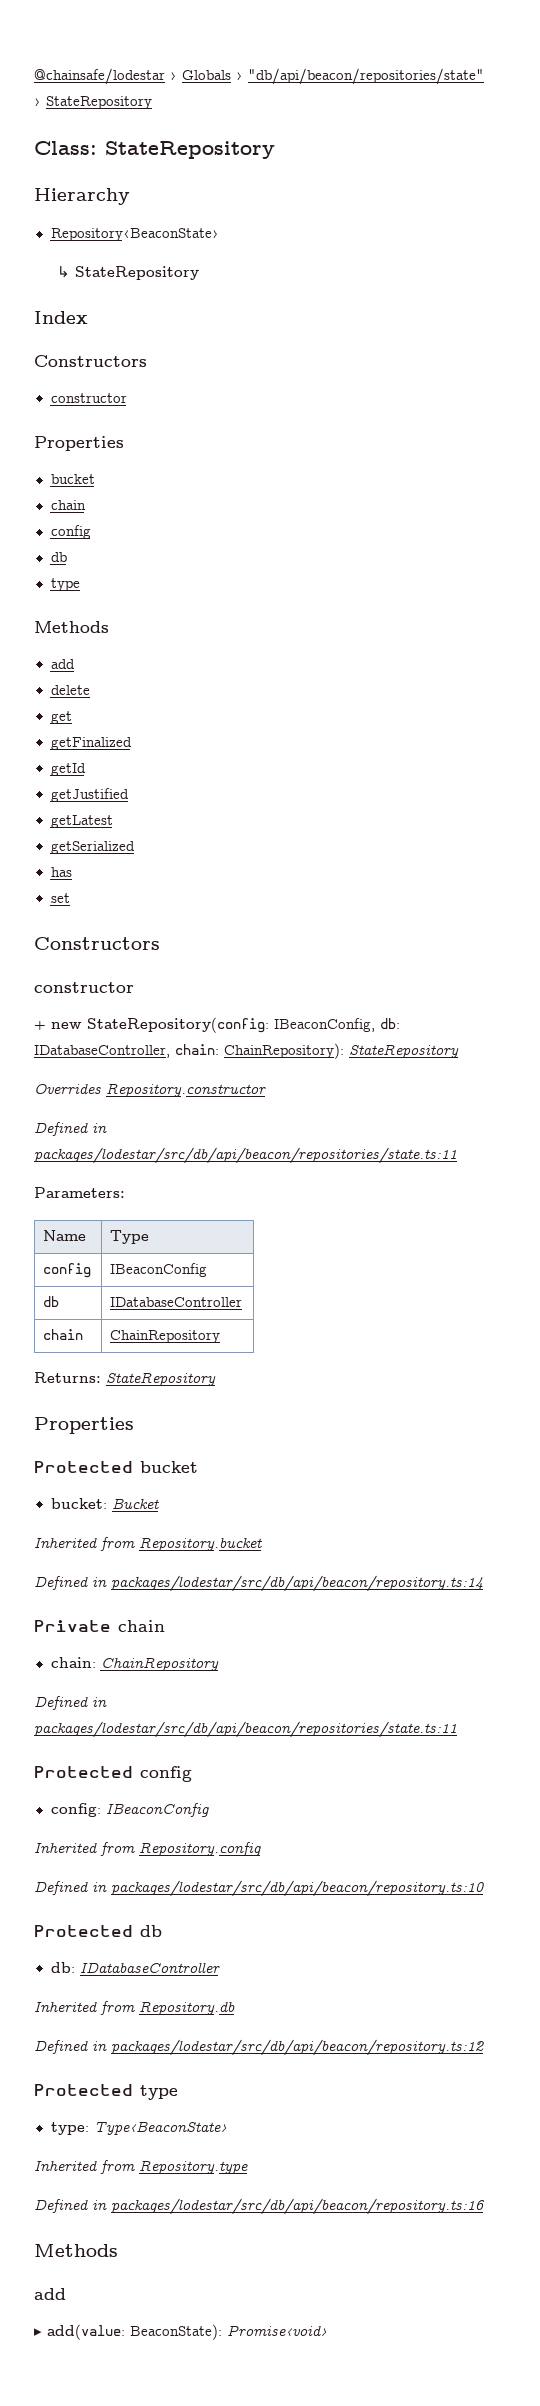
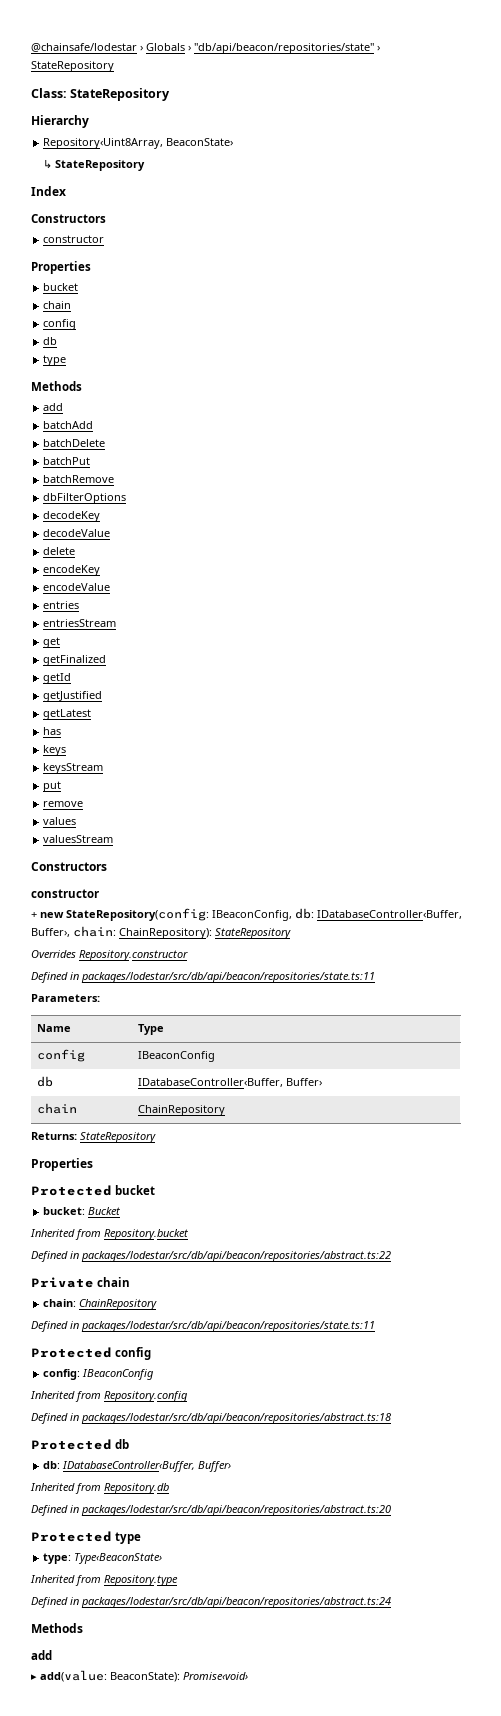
[50,228,219,241] Repository‹BeaconState› -> [43,138,234,149] Repository‹Uint8Array, BeaconState›
[50,685,90,695] delete -> [43,421,94,429] [43,439,106,447] [43,457,91,465] [43,475,115,483] [43,493,127,504] [43,511,101,522] [43,529,111,537] [43,547,76,555] [43,565,101,576] [43,583,111,591] [43,601,80,609] [43,619,117,627] batchAdd // batchDelete // batchPut // batchRemove // dbFilterOptions // decodeKey // decodeValue // delete // encodeKey // encodeValue // entries // entriesStream
[50,841,135,854] // getSerialized -> (92, 714) none
[50,893,70,903] set -> [43,745,67,756] [43,763,104,774] [43,781,62,792] [43,801,84,807] [43,817,77,825] [43,835,114,843] keys // keysStream // put // remove // values // valuesStream
[34,1045,170,1058] IDatabaseController, -> [317,910,462,919] [31,928,70,937] IDatabaseController‹Buffer, Buffer›,
[110,1297,243,1307] IDatabaseController -> [138,1078,323,1087] IDatabaseController‹Buffer, Buffer›
[111,1575,483,1591] packages/lodestar/src/db/api/beacon/repository.ts:14 -> [81,1251,391,1262] packages/lodestar/src/db/api/beacon/repositories/abstract.ts:22
[111,1880,484,1896] packages/lodestar/src/db/api/beacon/repository.ts:10 -> [81,1413,391,1424] packages/lodestar/src/db/api/beacon/repositories/abstract.ts:18
[79,1962,220,1973] IDatabaseController -> [62,1461,232,1472] IDatabaseController‹Buffer, Buffer›
[111,2039,484,2055] packages/lodestar/src/db/api/beacon/repository.ts:12 -> [81,1505,391,1516] packages/lodestar/src/db/api/beacon/repositories/abstract.ts:20
[111,2198,484,2214] packages/lodestar/src/db/api/beacon/repository.ts:16 -> [81,1597,391,1608] packages/lodestar/src/db/api/beacon/repositories/abstract.ts:24

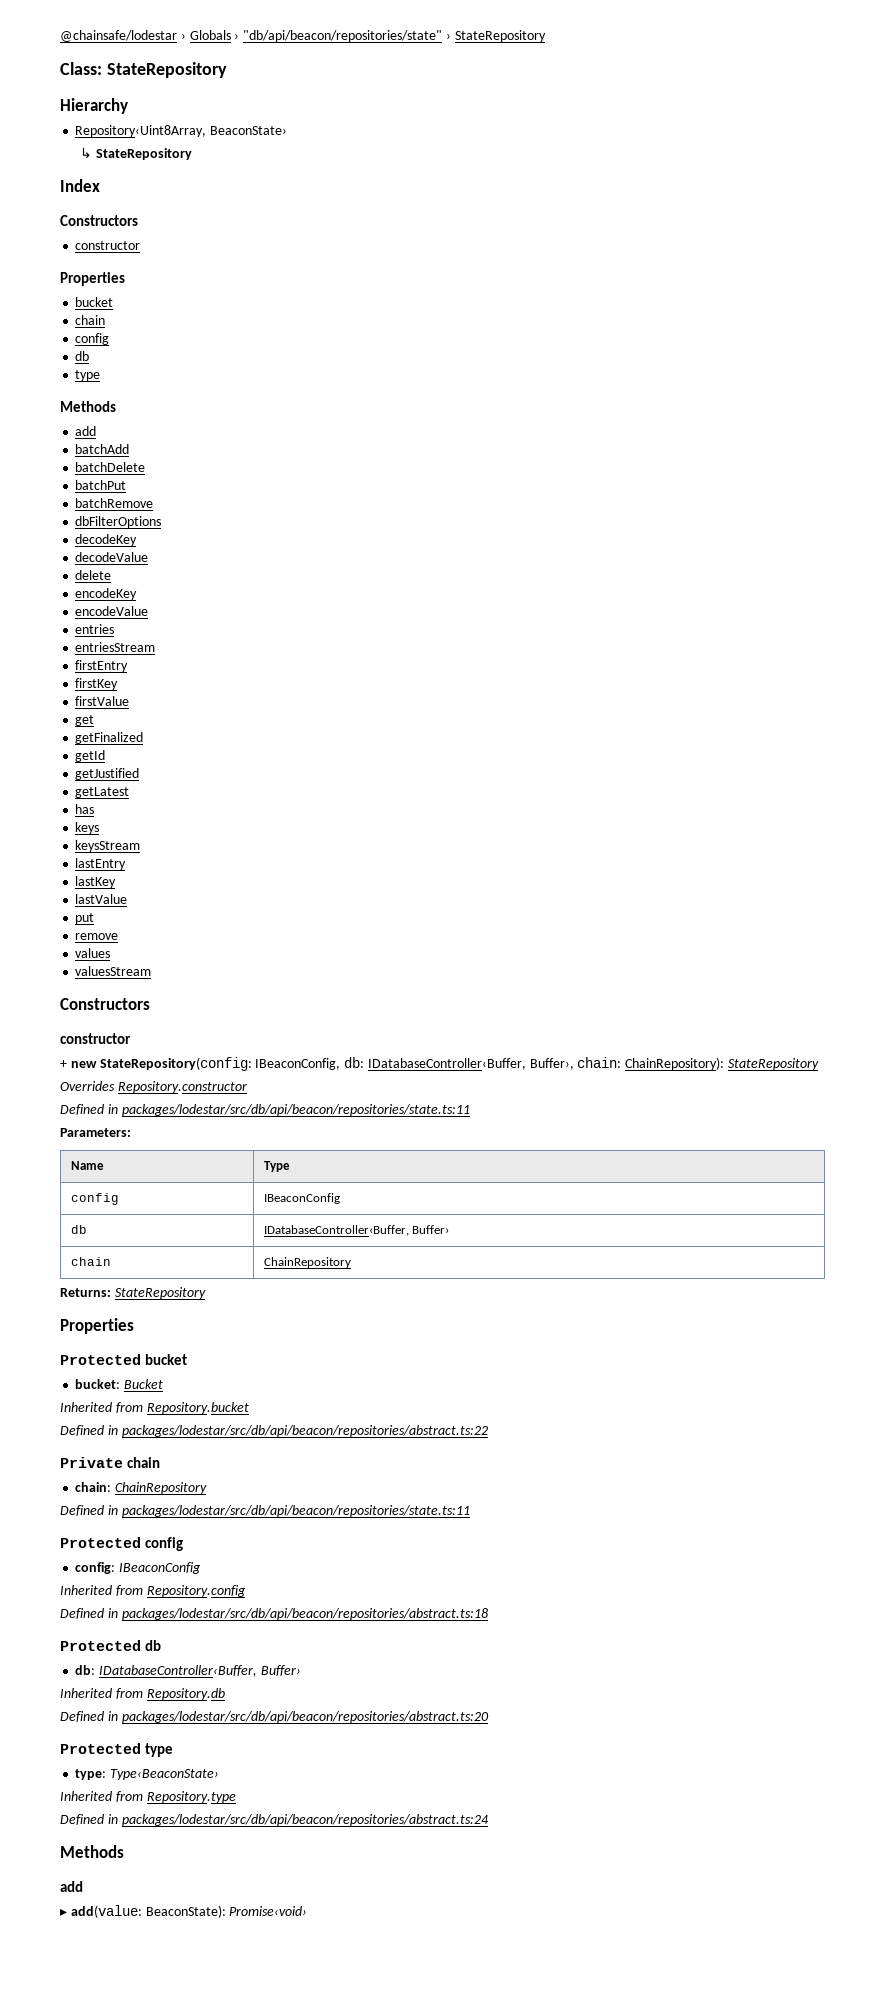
(117, 623) none -> [75,660,129,672] [75,678,119,690] [75,696,130,706] // firstEntry // firstKey // firstValue
(104, 768) none -> [75,858,127,870] [75,876,117,888] [75,894,128,904] // lastEntry // lastKey // lastValue

